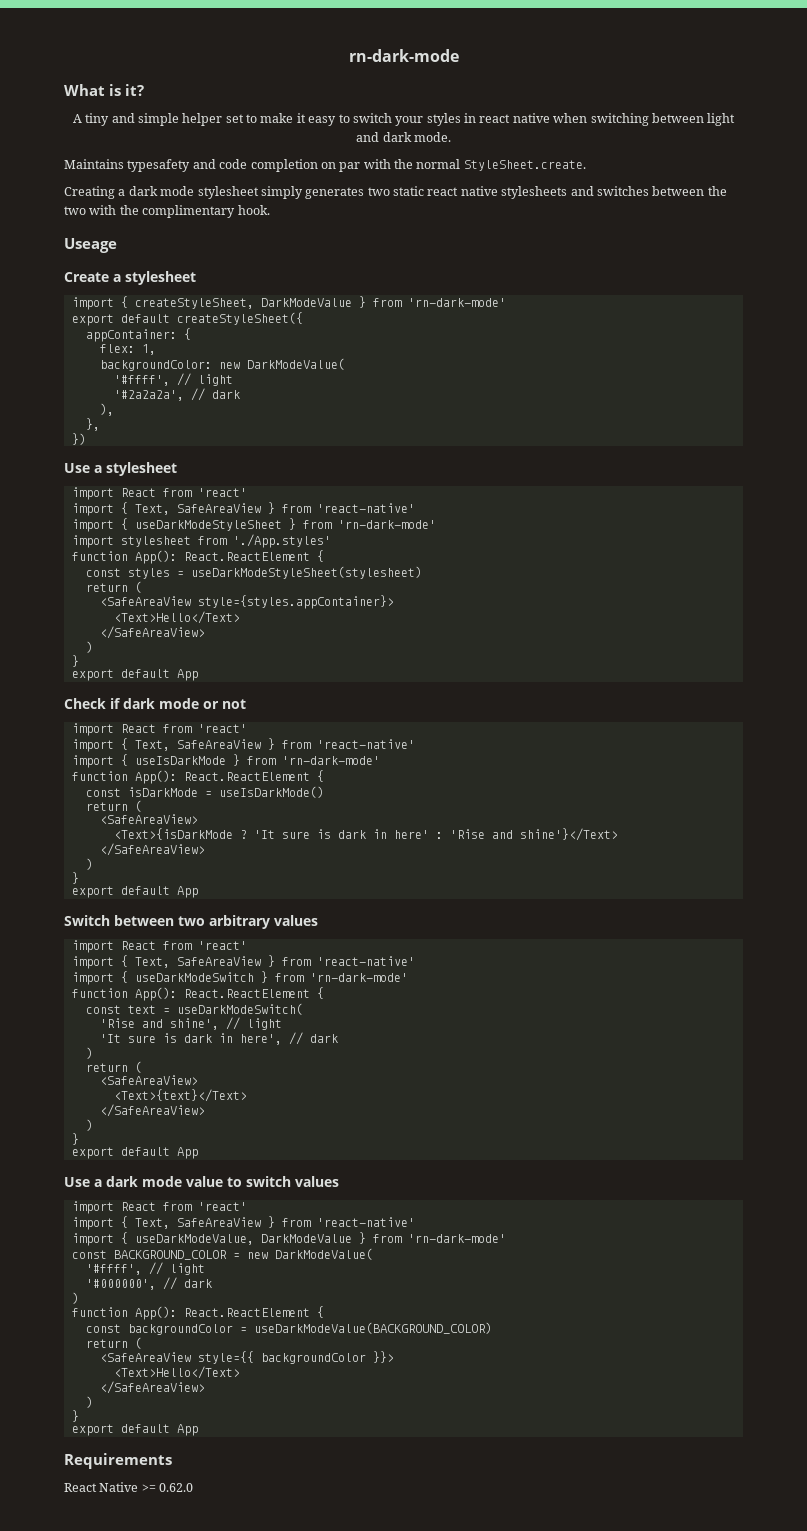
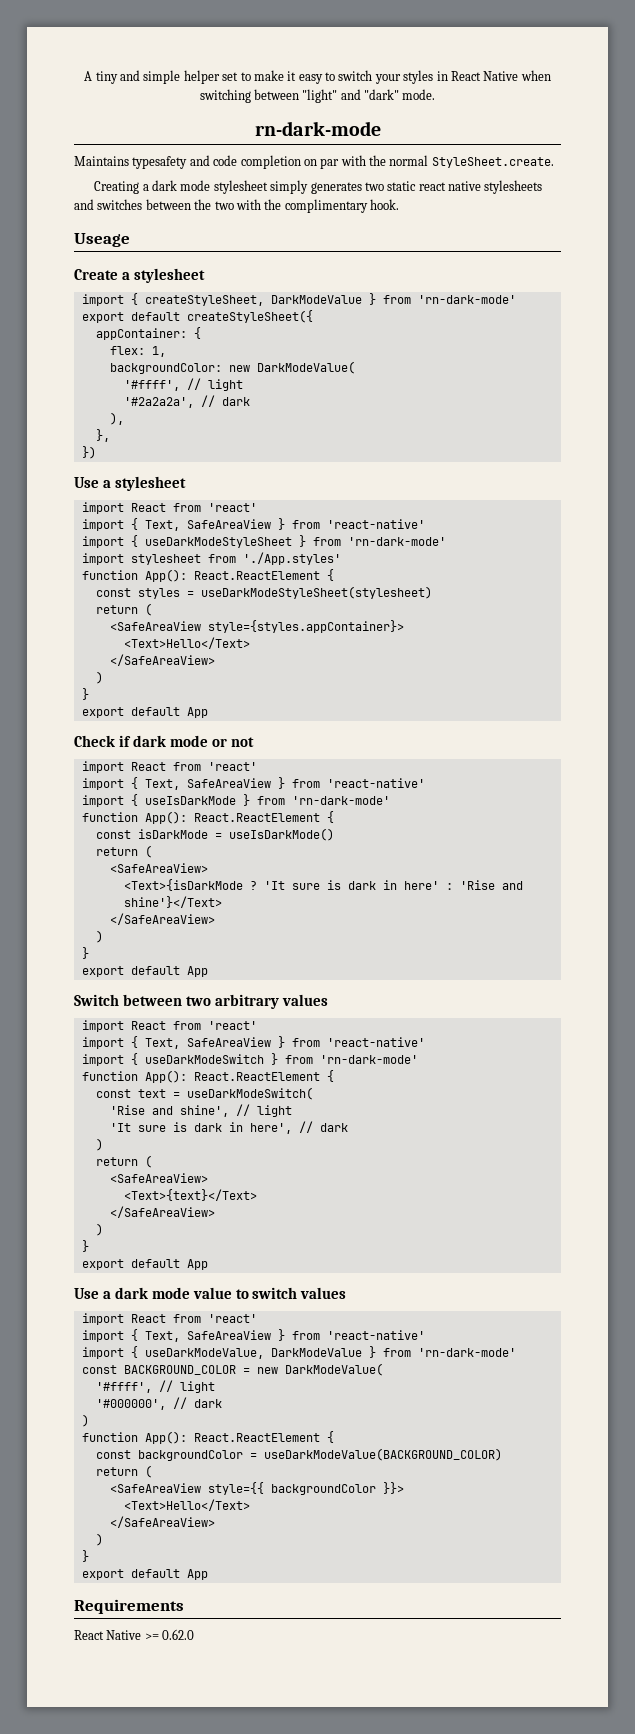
[348,49,459,62] [64,84,145,96] rn-dark-mode // What is it? // -> (84, 76) none
[479,113,550,123] react native -> [450,71,519,81] React Native
[707,113,736,126] [356,132,412,142] light and dark -> [302,89,400,103] "light" and "dark"
(451, 137) none -> [254,121,381,136] // rn-dark-mode

